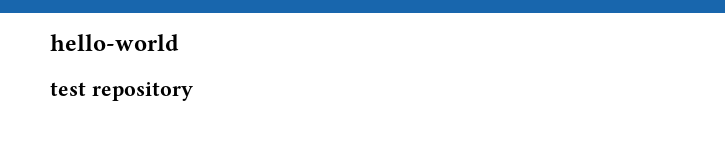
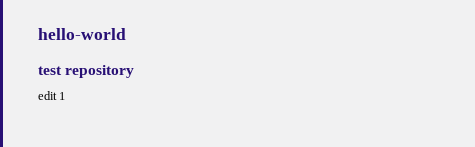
(193, 91) none -> [38,91,66,100] // edit 1

